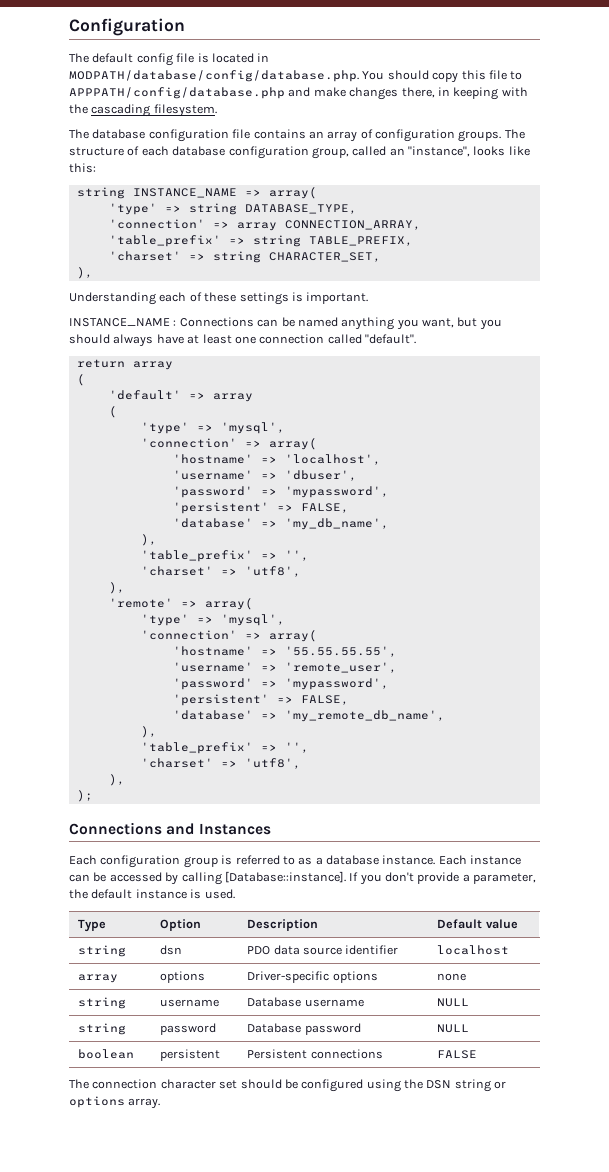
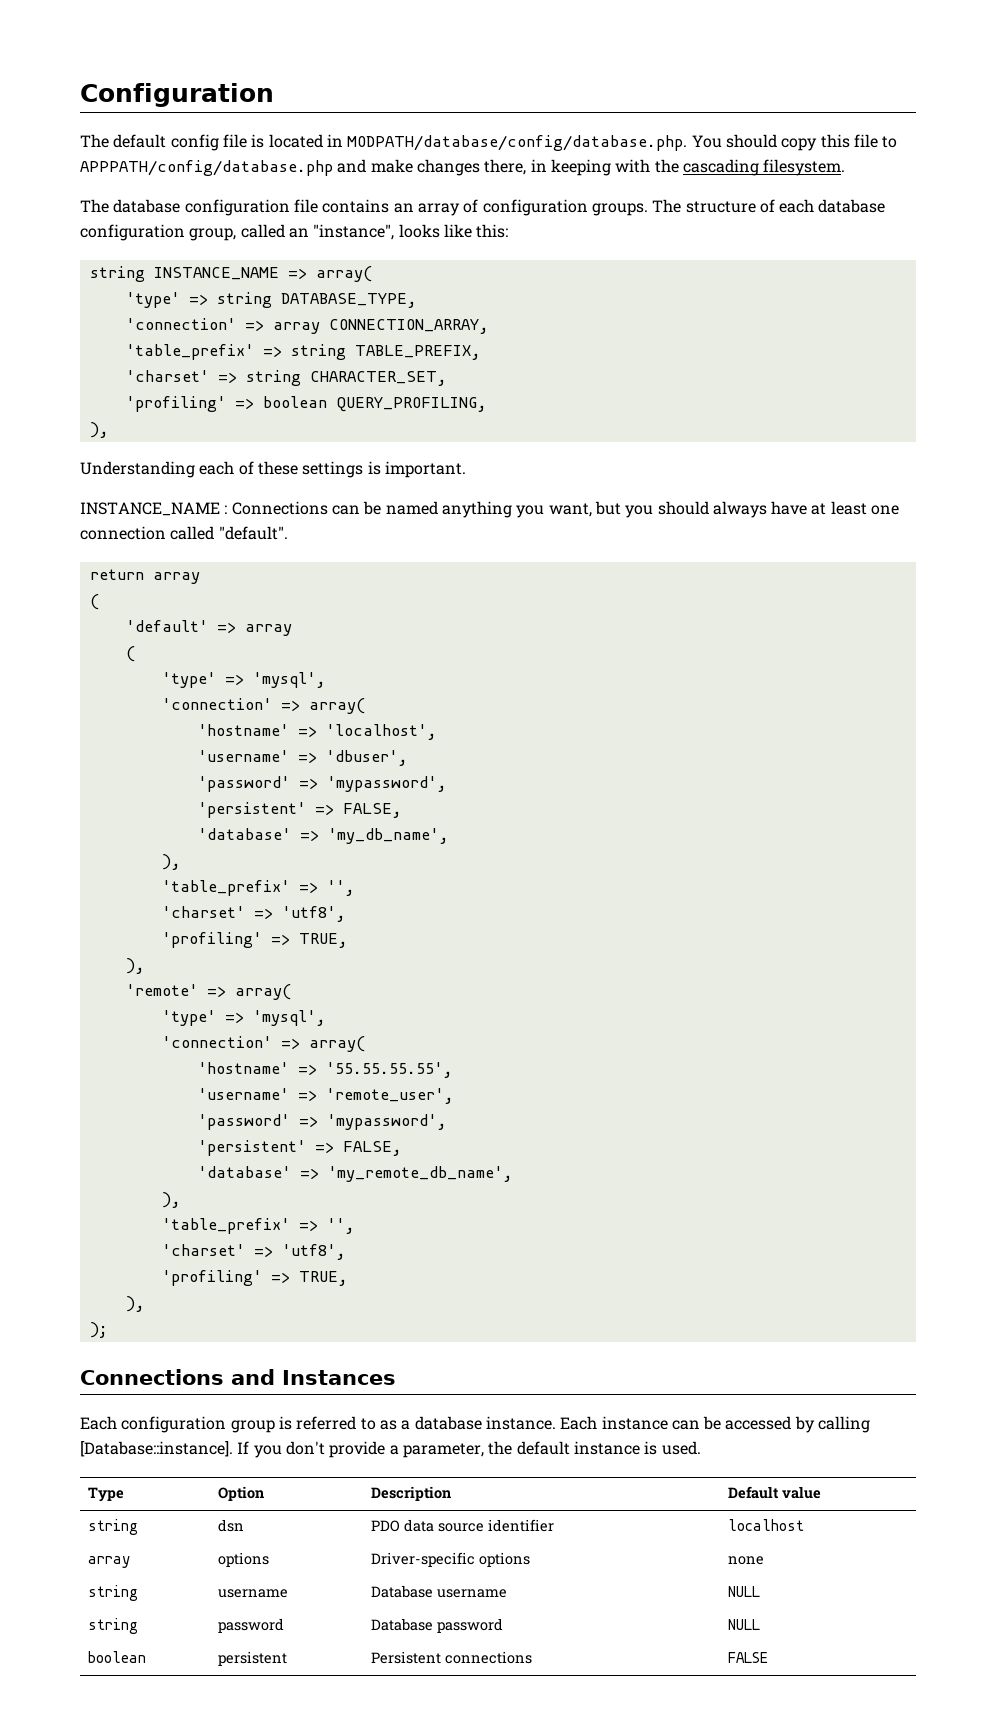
(381, 257) none -> [125,396,487,412] // 'profiling' => boolean QUERY_PROFILING,
(301, 571) none -> [161,932,348,948] // 'profiling' => TRUE,
(301, 763) none -> [161,1270,348,1286] // 'profiling' => TRUE,
[69,1079,507,1092] [69,1096,161,1109] // The connection character set should be configured using the DSN string or options array. -> (768, 1657) none

